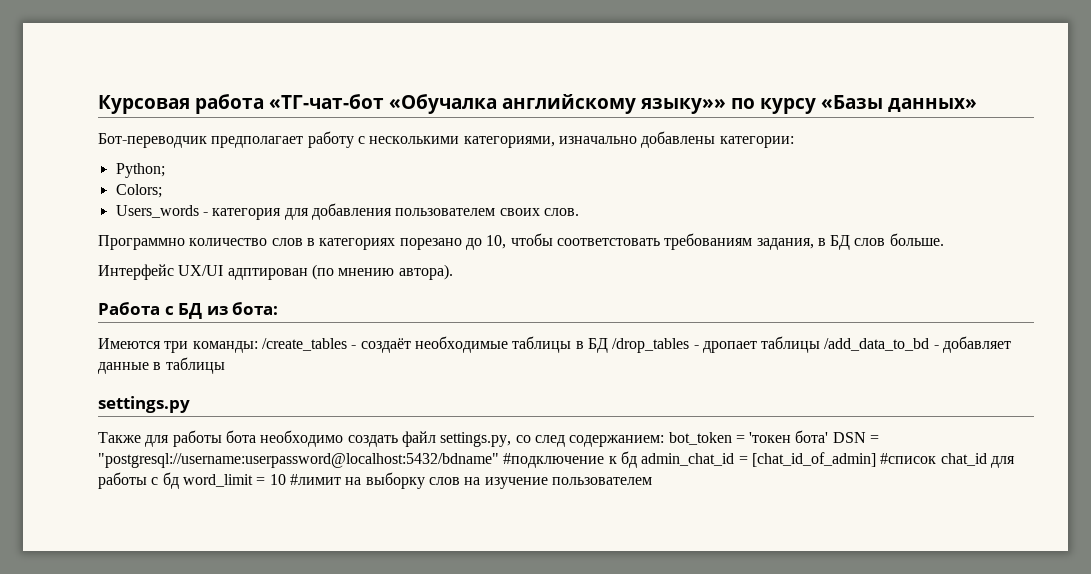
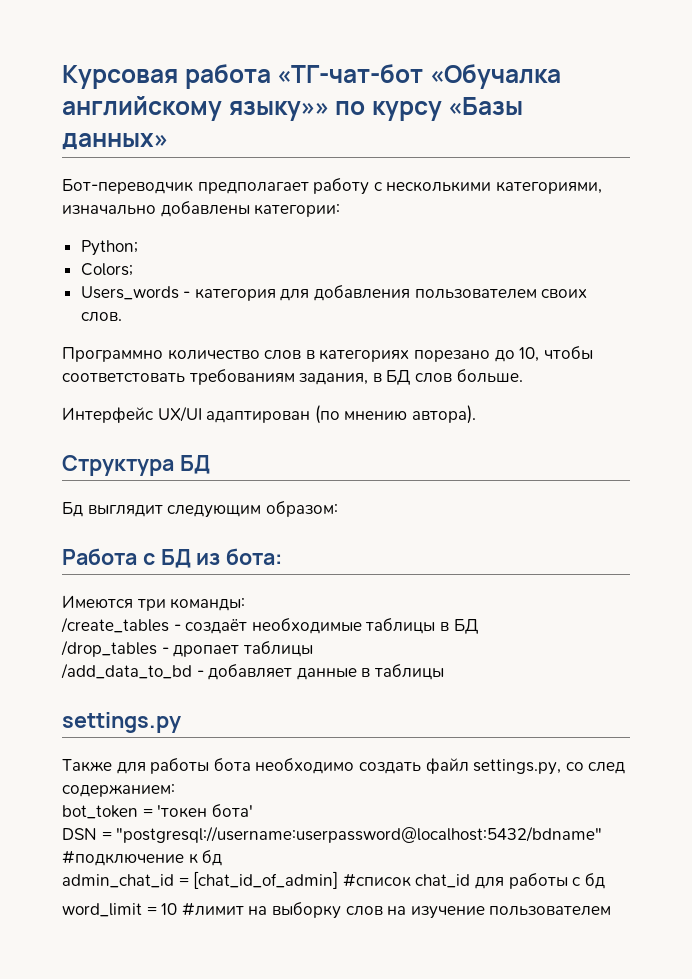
[227,268,308,280] адптирован -> [206,411,311,423] адаптирован
(453, 272) none -> [62,455,210,476] [62,501,338,518] // Структура БД // Бд выглядит следующим образом:
(258, 347) none -> (246, 604) //
(608, 345) none -> (478, 626) //
(821, 344) none -> (313, 649) //
(665, 441) none -> (175, 790) //
(829, 436) none -> (253, 810) //
(637, 459) none -> (223, 858) //
(179, 480) none -> (605, 881) //

